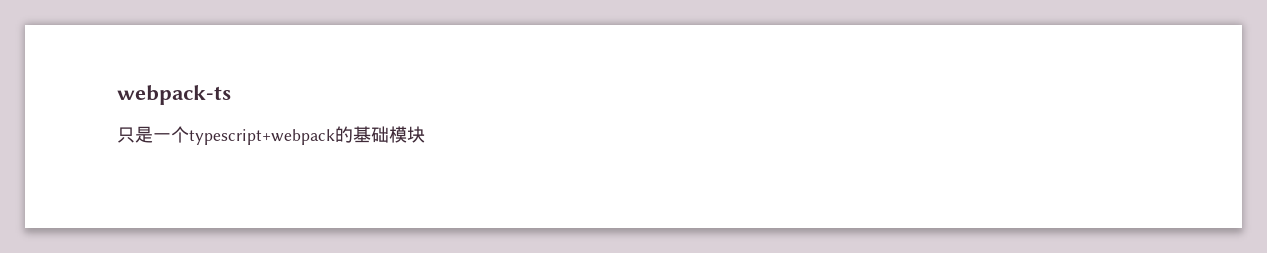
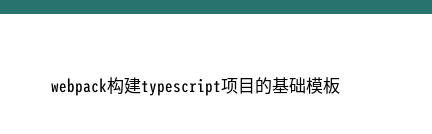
[117,85,231,105] [117,126,335,145] webpack-ts // 只是一个typescript+webpack -> [51,77,255,96] webpack构建typescript项目
[407,126,425,143] 块 -> [323,77,340,94] 板

